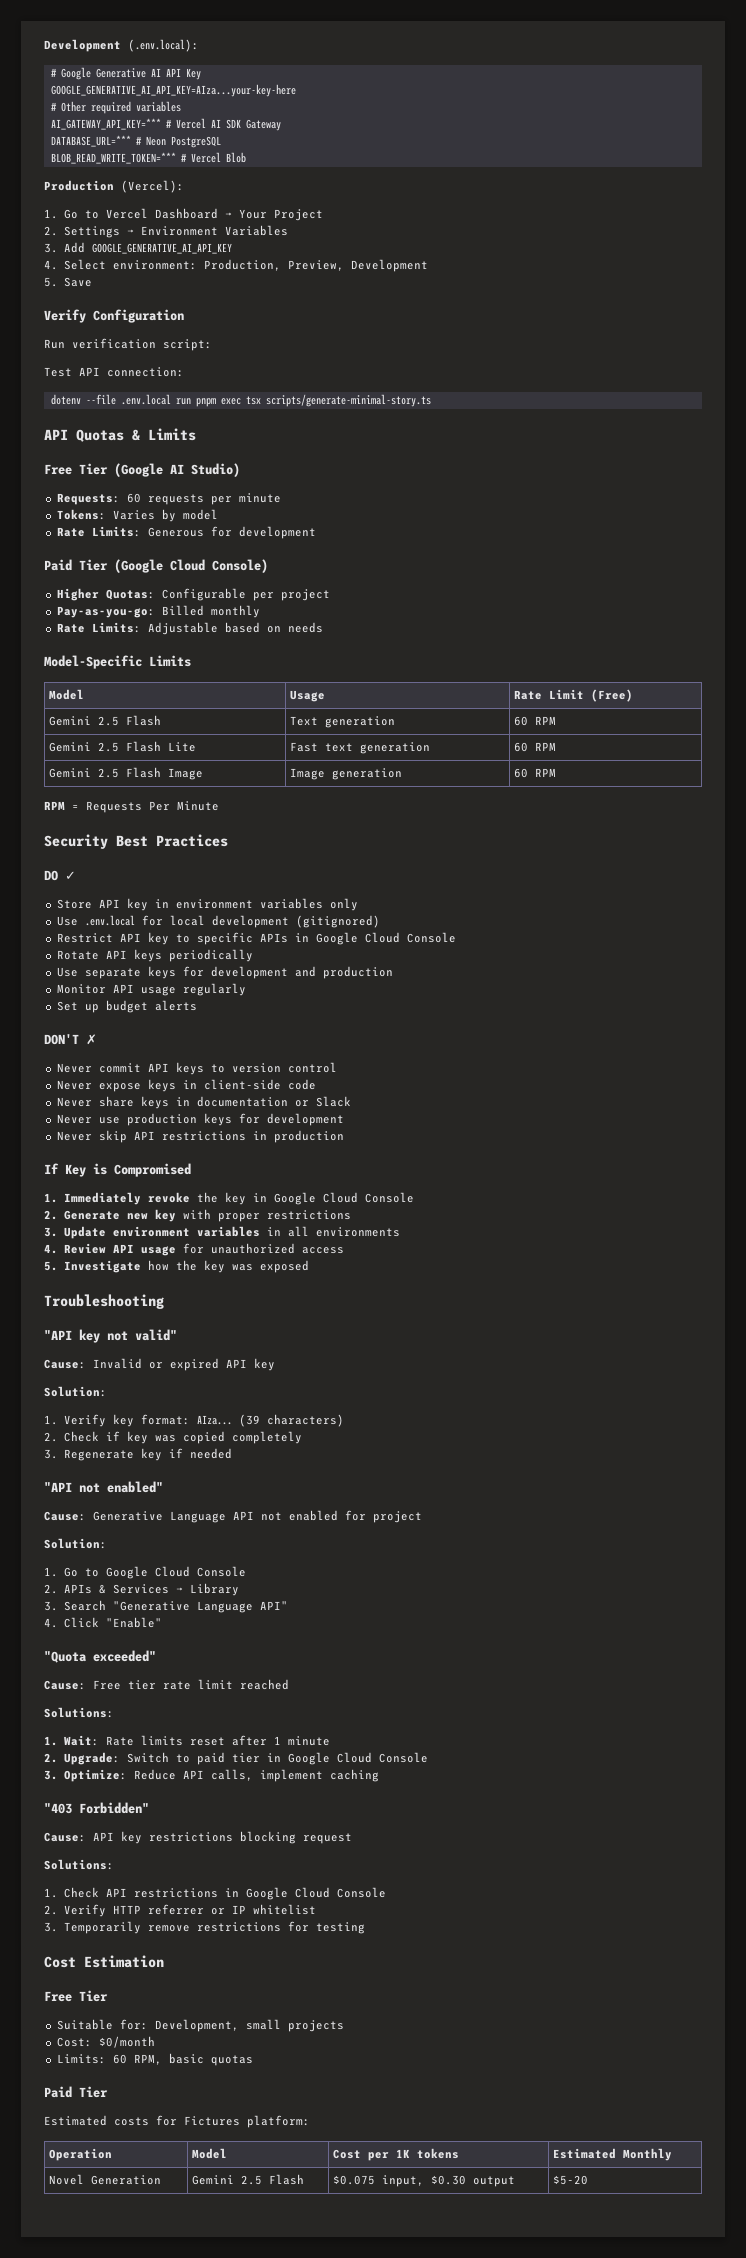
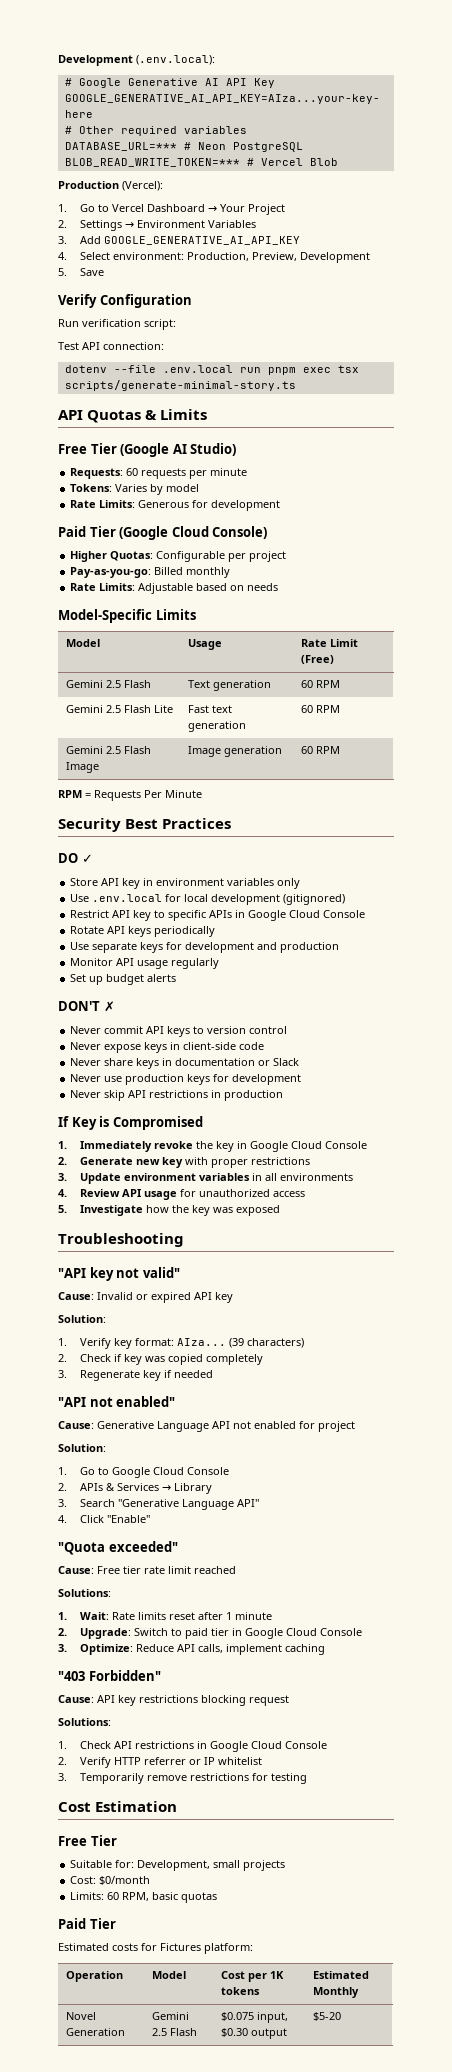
[50,118,281,131] // AI_GATEWAY_API_KEY=*** # Vercel AI SDK Gateway -> (247, 130) none

